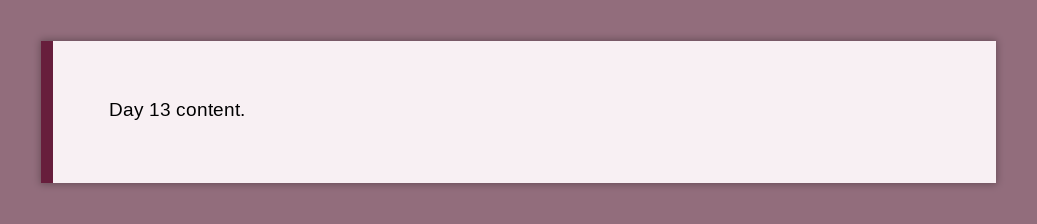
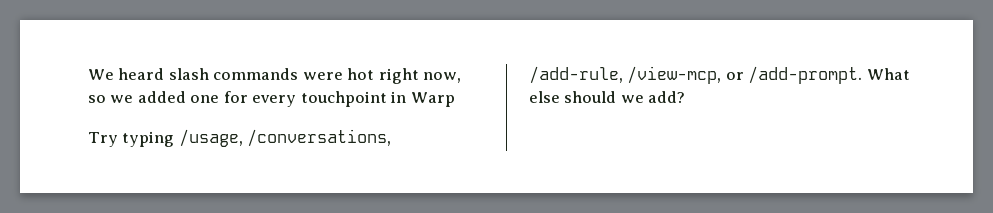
[109,103,246,120] Day 13 content. -> [88,68,462,84] [88,91,455,107] [88,129,392,147] [529,66,910,84] [529,91,686,103] We heard slash commands were hot right now, so we added one for every touchpoint in Warp // Try typing /usage, /conversations, /add-rule, /view-mcp, or /add-prompt. What else should we add?

